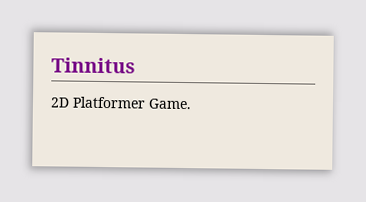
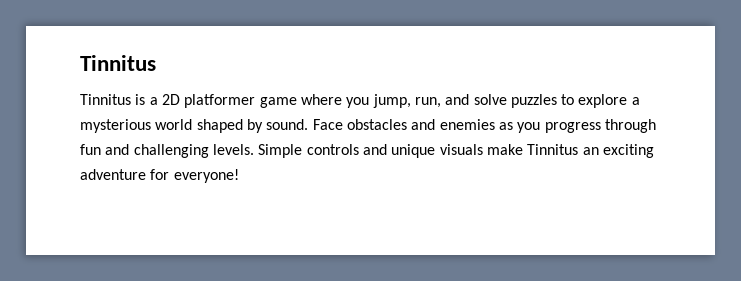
[50,96,192,110] 2D Platformer Game. -> [80,94,640,108] [80,119,656,133] [80,144,654,158] [80,169,239,183] Tinnitus is a 2D platformer game where you jump, run, and solve puzzles to explore a mysterious world shaped by sound. Face obstacles and enemies as you progress through fun and challenging levels. Simple controls and unique visuals make Tinnitus an exciting adventure for everyone!

